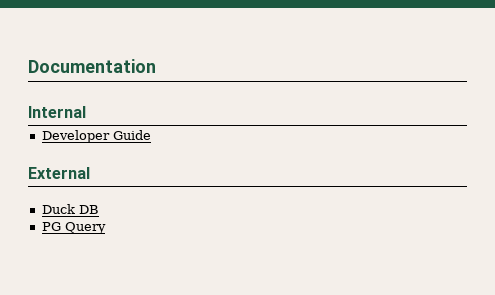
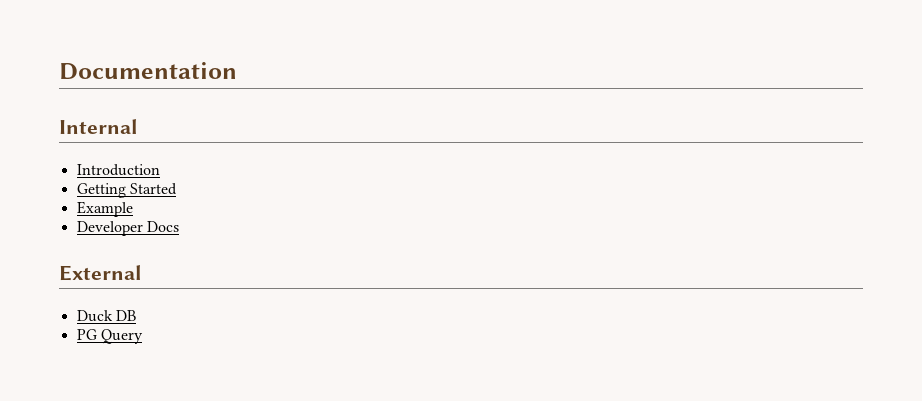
(86, 112) none -> [76,164,160,176] [76,183,177,198] [76,201,133,217] // Introduction // Getting Started // Example
[112,130,151,140] Guide -> [146,221,179,232] Docs

